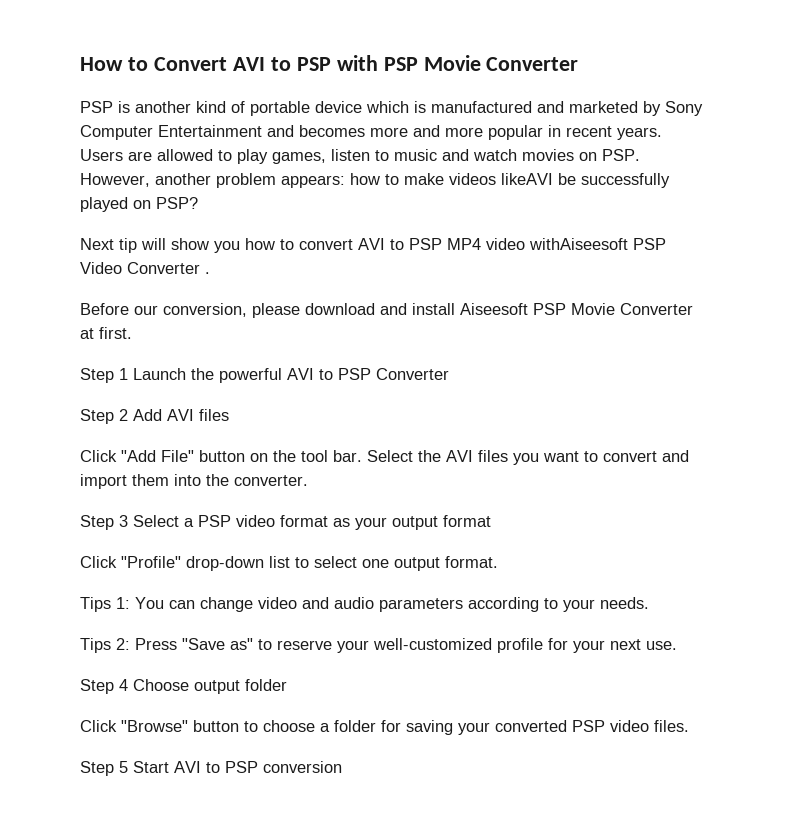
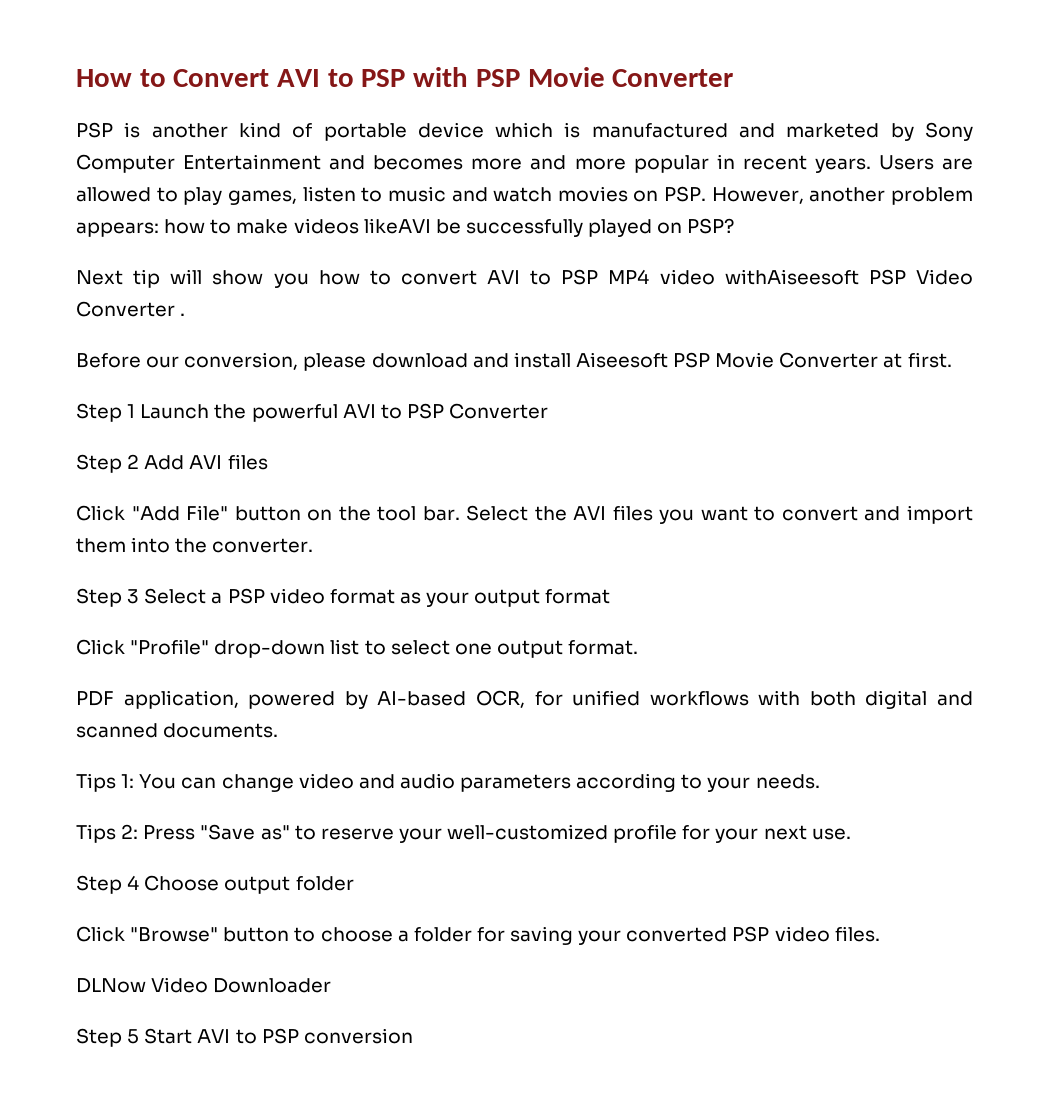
(498, 562) none -> [76,690,974,709] [76,723,279,738] // PDF application, powered by AI-based OCR, for unified workflows with both digital and scanned documents.
(689, 726) none -> [76,977,332,993] // DLNow Video Downloader

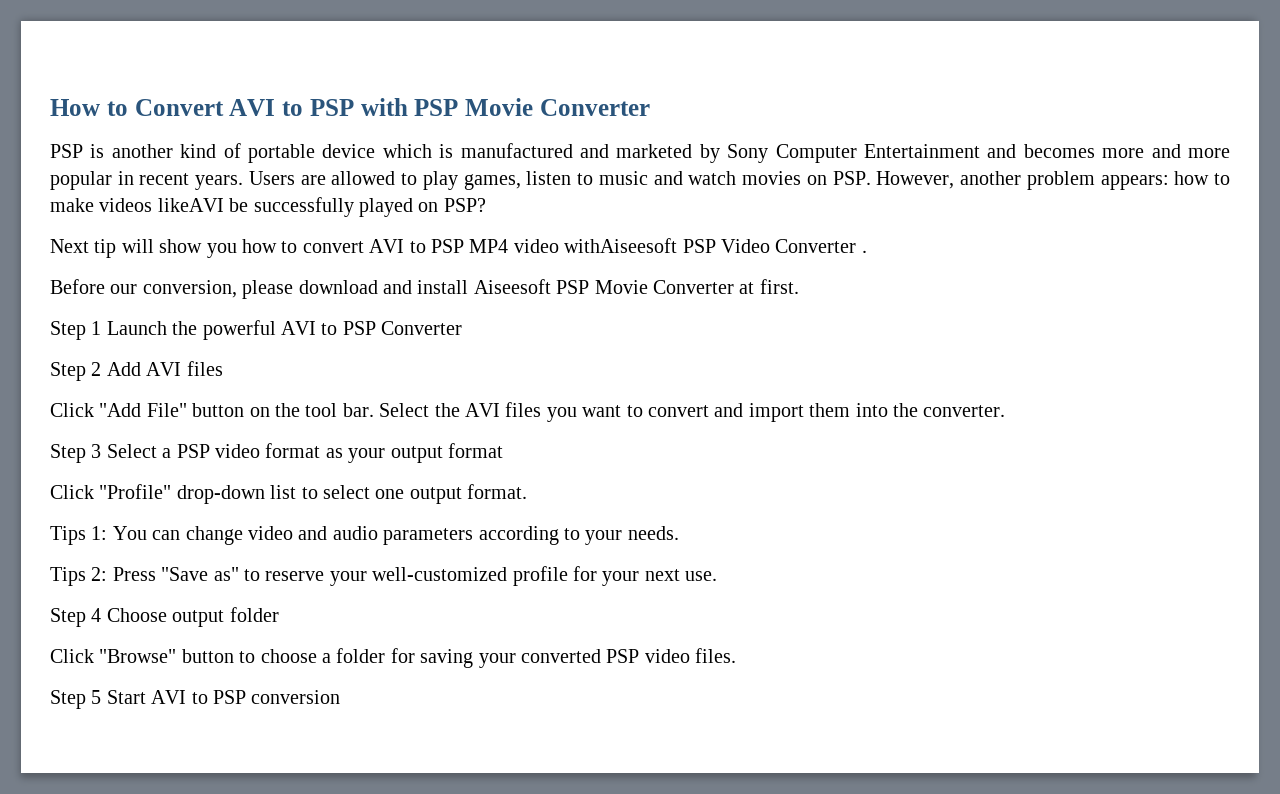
[76,690,974,709] [76,723,279,738] // PDF application, powered by AI-based OCR, for unified workflows with both digital and scanned documents. -> (528, 491) none
[76,977,332,993] // DLNow Video Downloader -> (737, 655) none

